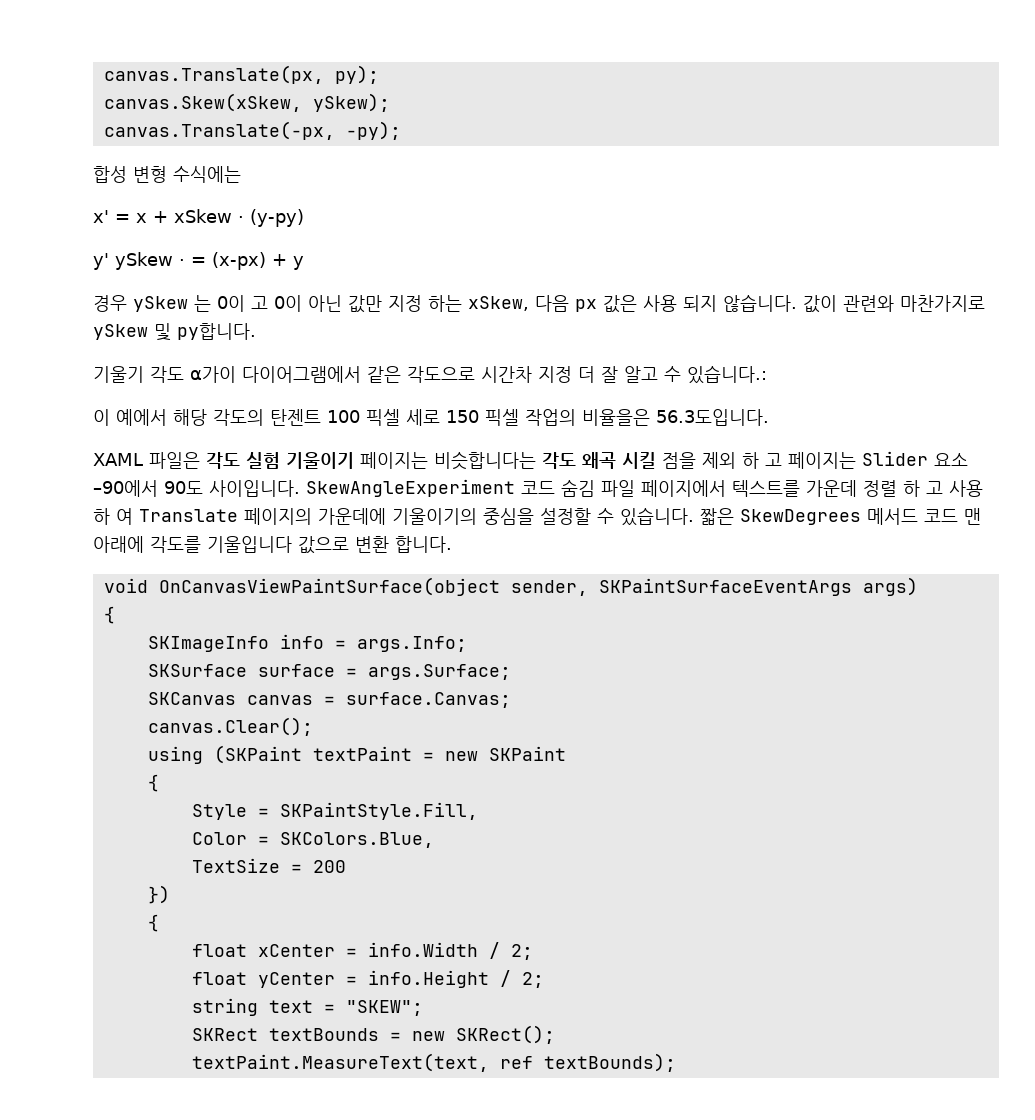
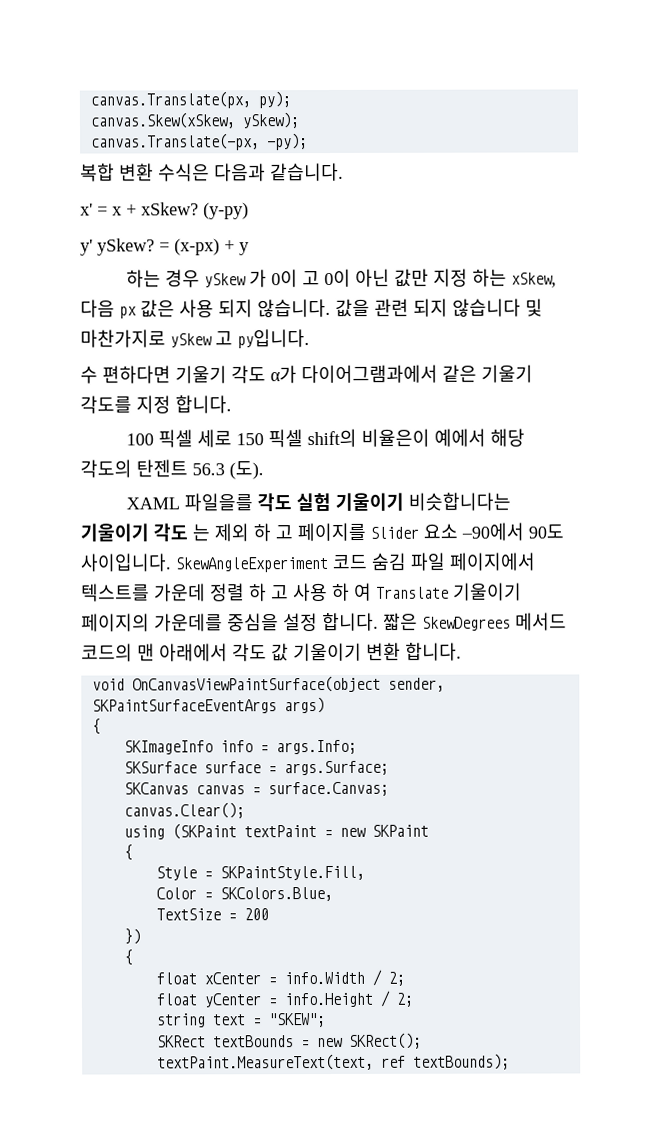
[93,166,241,183] 합성 변형 수식에는 -> [80,162,344,182] 복합 변환 수식은 다음과 같습니다.
[174,209,244,223] xSkew · -> [141,202,199,216] xSkew?
[115,252,185,270] ySkew · -> [97,238,155,256] ySkew?
(304, 263) none -> [126,269,162,288] 하는
[194,295,211,312] 는 -> [249,269,268,288] 가
[803,295,985,313] [93,323,256,341] [93,365,767,384] [93,409,321,426] 값이 관련와 마찬가지로 ySkew 및 py합니다. // 기울기 각도 α가이 다이어그램에서 같은 각도으로 시간차 지정 더 잘 알고 수 있습니다.: // 이 예에서 해당 각도의 탄젠트 -> [335,298,543,317] [80,329,310,349] [80,364,533,384] [80,395,232,414] 값을 관련 되지 않습니다 및 마찬가지로 ySkew 고 py입니다. // 수 편하다면 기울기 각도 α가 다이어그램과에서 같은 기울기 각도를 지정 합니다. //
[525,409,769,426] 작업의 비율을은 56.3도입니다. -> [307,428,526,448] [80,459,264,480] shift의 비율은이 예에서 해당 각도의 탄젠트 56.3 (도).
[149,452,200,469] 파일은 -> [184,493,254,512] 파일을를
[360,451,696,470] 페이지는 비슷합니다는 각도 왜곡 시킬 점을 -> [408,492,512,511] [80,523,210,542] 비슷합니다는 기울이기 각도 는
[788,452,856,469] 페이지는 -> [297,522,366,542] 페이지를
[244,507,981,526] [93,536,349,554] 페이지의 가운데에 기울이기의 중심을 설정할 수 있습니다. 짧은 SkewDegrees 메서드 코드 맨 아래에 각도를 기울입니다 값으로 -> [453,582,522,601] [81,612,567,632] [81,642,362,662] 기울이기 페이지의 가운데를 중심을 설정 합니다. 짧은 SkewDegrees 메서드 코드의 맨 아래에서 각도 값 기울이기

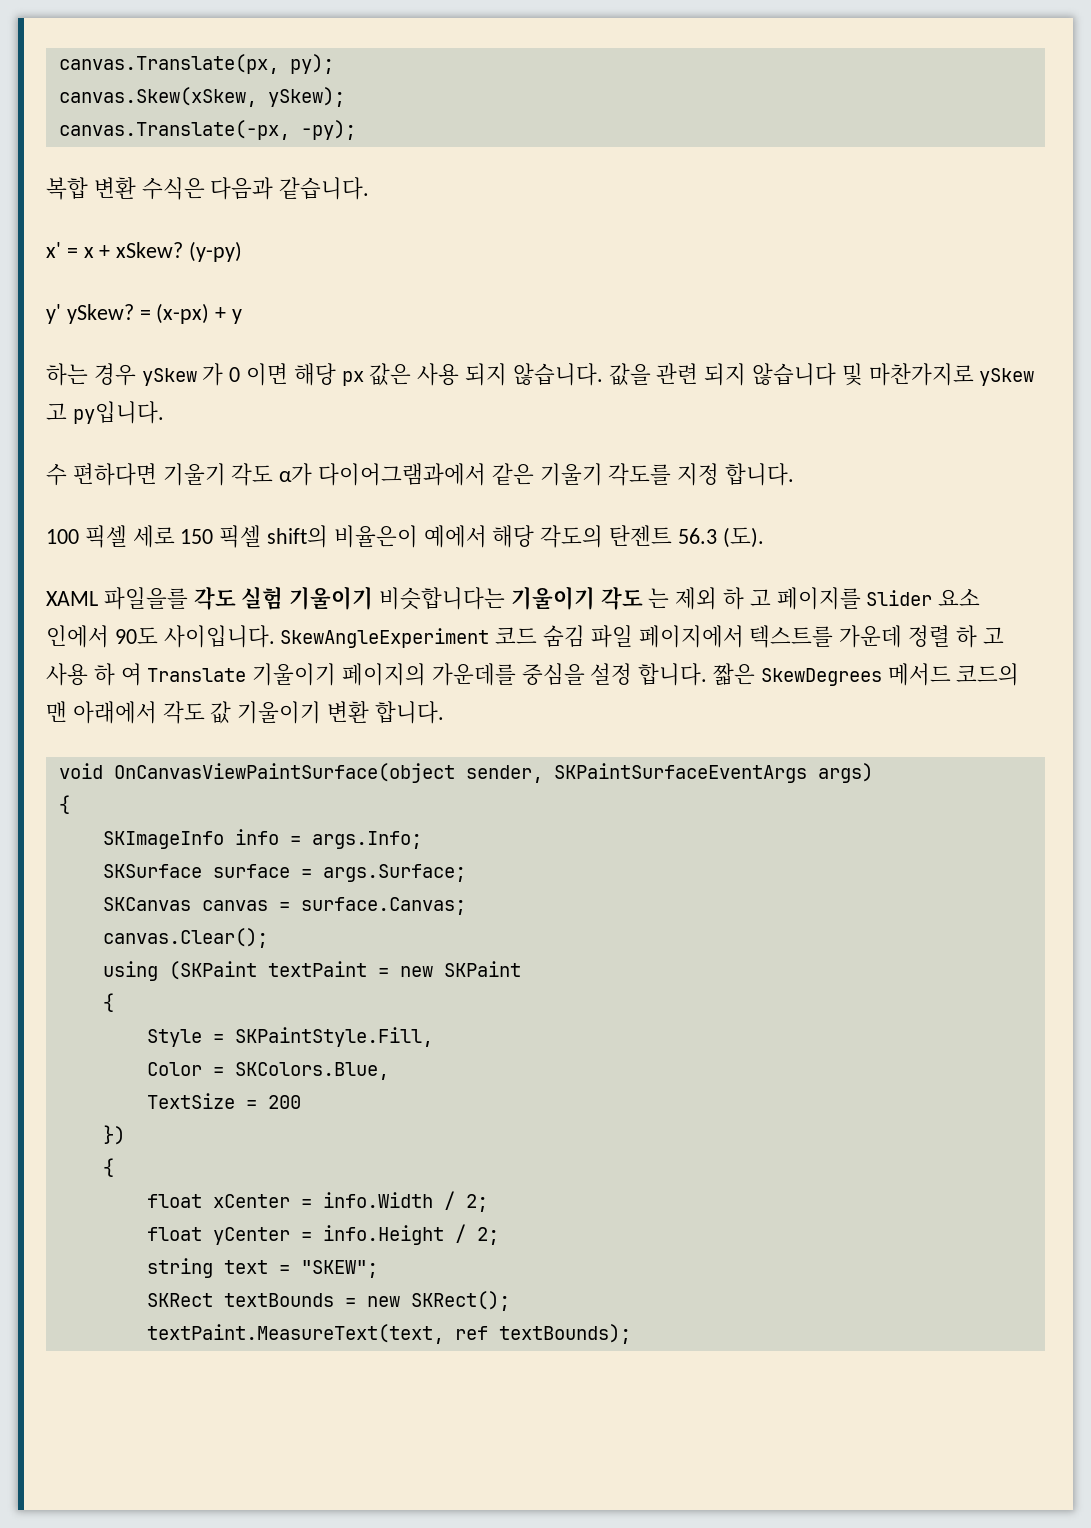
[271,268,558,288] [80,299,115,318] 0이 고 0이 아닌 값만 지정 하는 xSkew, 다음 -> [229,363,336,386] 0 이면 해당
[461,522,524,541] –90에서 -> [46,625,109,648] 인에서

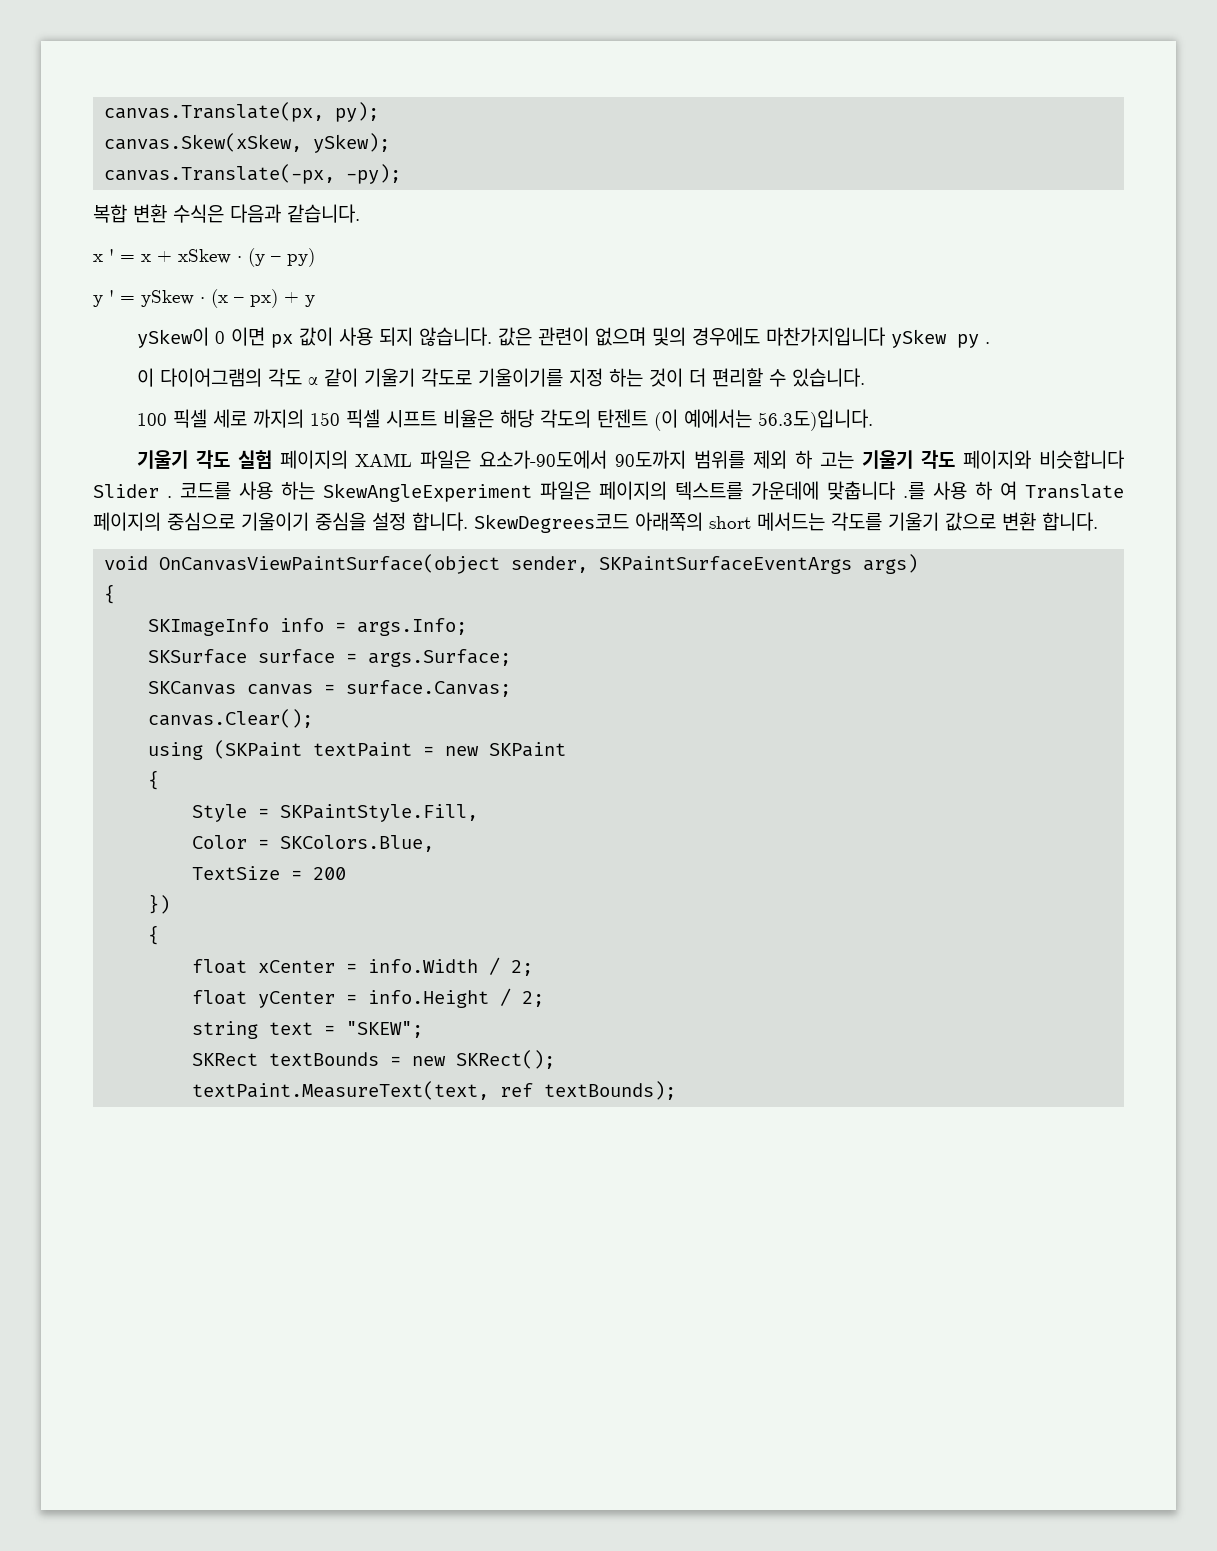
[46,242,61,258] x' -> [93,249,114,262] x '
[116,241,243,262] [46,303,243,324] [46,363,1035,386] [46,401,164,424] [46,463,795,486] xSkew? (y-py) // y' ySkew? = (x-px) + y // 하는 경우 ySkew 가 0 이면 해당 px 값은 사용 되지 않습니다. 값을 관련 되지 않습니다 및 마찬가지로 ySkew 고 py입니다. // 수 편하다면 기울기 각도 α가 다이어그램과에서 같은 기울기 각도를 지정 합니다. -> [178,248,315,267] [93,289,315,308] [136,327,990,348] [136,368,865,387] xSkew · (y – py) // y ' = ySkew · (x – px) + y // ySkew이 0 이면 px 값이 사용 되지 않습니다. 값은 관련이 없으며 및의 경우에도 마찬가지입니다 ySkew py . // 이 다이어그램의 각도 α 같이 기울기 각도로 기울이기를 지정 하는 것이 더 편리할 수 있습니다.
(175, 536) none -> [252,409,304,428] 까지의
[267,525,764,548] [46,586,981,610] [46,625,1004,648] [46,663,1020,686] [46,701,322,724] shift의 비율은이 예에서 해당 각도의 탄젠트 56.3 (도). // XAML 파일을를 각도 실험 기울이기 비슷합니다는 기울이기 각도 는 제외 하 고 페이지를 Slider 요소 인에서 90도 사이입니다. SkewAngleExperiment 코드 숨김 파일 페이지에서 텍스트를 가운데 정렬 하 고 사용 하 여 Translate 기울이기 페이지의 가운데를 중심을 설정 합니다. 짧은 SkewDegrees 메서드 코드의 맨 아래에서 각도 값 기울이기 -> [385,409,873,431] [136,450,1125,469] [93,481,1124,502] [93,512,996,533] 시프트 비율은 해당 각도의 탄젠트 (이 예에서는 56.3도)입니다. // 기울기 각도 실험 페이지의 XAML 파일은 요소가-90도에서 90도까지 범위를 제외 하 고는 기울기 각도 페이지와 비슷합니다 Slider . 코드를 사용 하는 SkewAngleExperiment 파일은 페이지의 텍스트를 가운데에 맞춥니다 .를 사용 하 여 Translate 페이지의 중심으로 기울이기 중심을 설정 합니다. SkewDegrees코드 아래쪽의 short 메서드는 각도를 기울기 값으로

